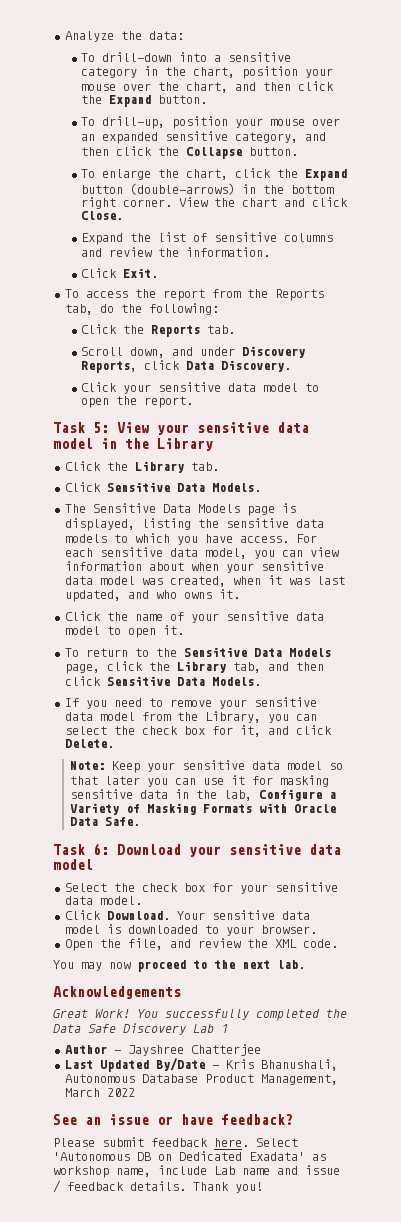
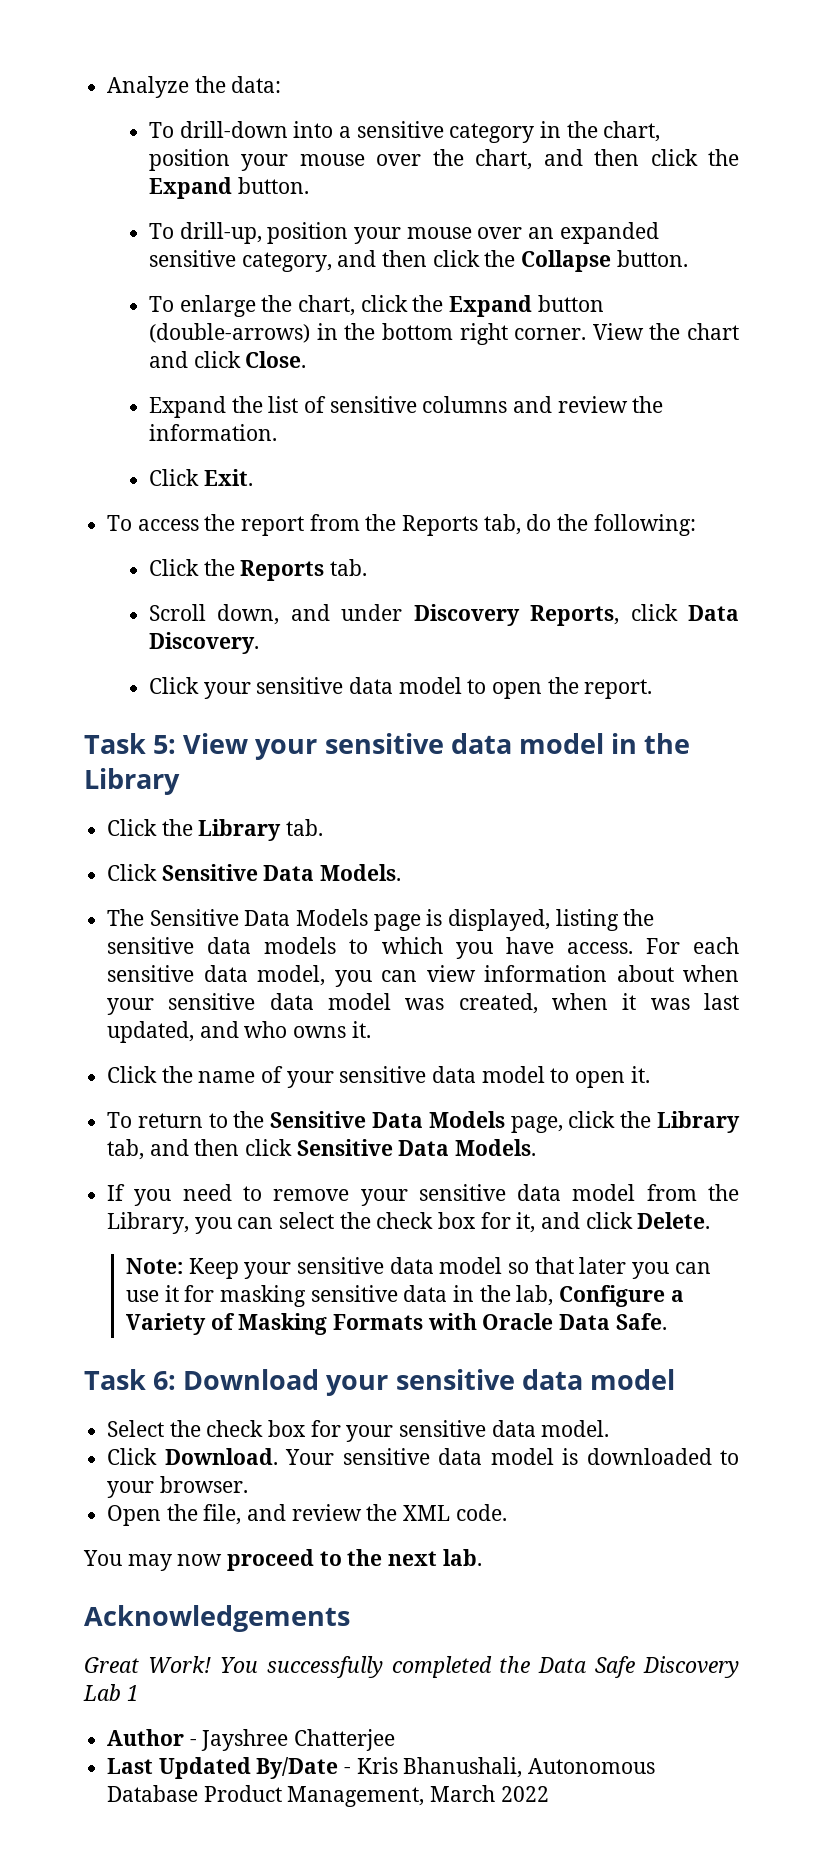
[53,1114,293,1125] [53,1137,298,1147] [53,1151,326,1161] [53,1165,340,1178] [53,1180,263,1193] // See an issue or have feedback? // Please submit feedback here. Select 'Autonomous DB on Dedicated Exadata' as workshop name, include Lab name and issue / feedback details. Thank you! -> (549, 1794) none

